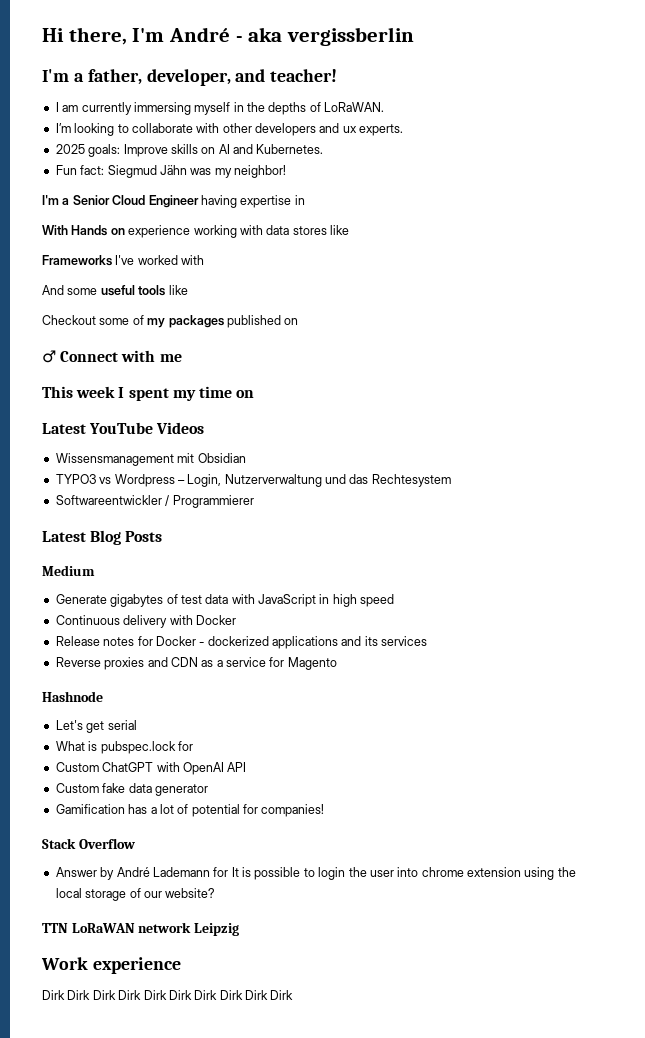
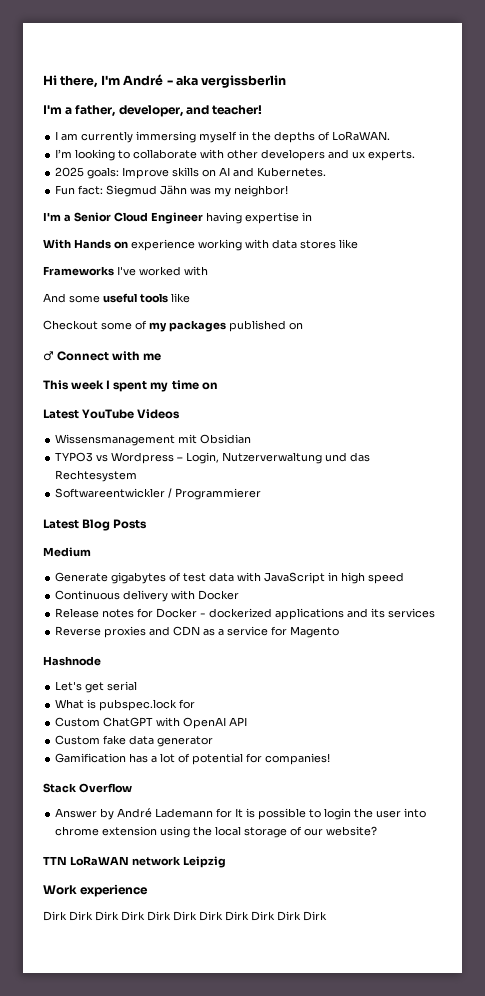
(294, 995) none -> [303,911,327,921] Dirk

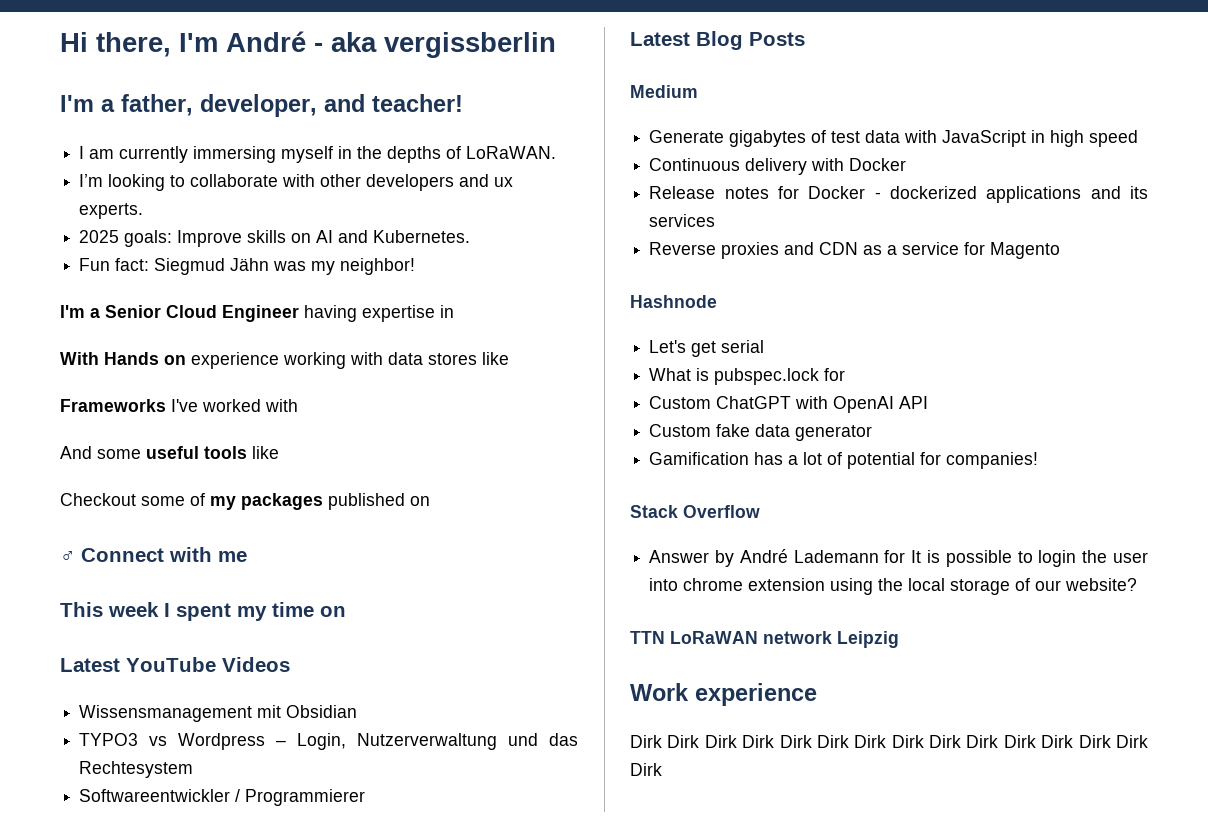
(327, 916) none -> [1041,735,1148,748] [630,763,662,776] Dirk Dirk Dirk Dirk

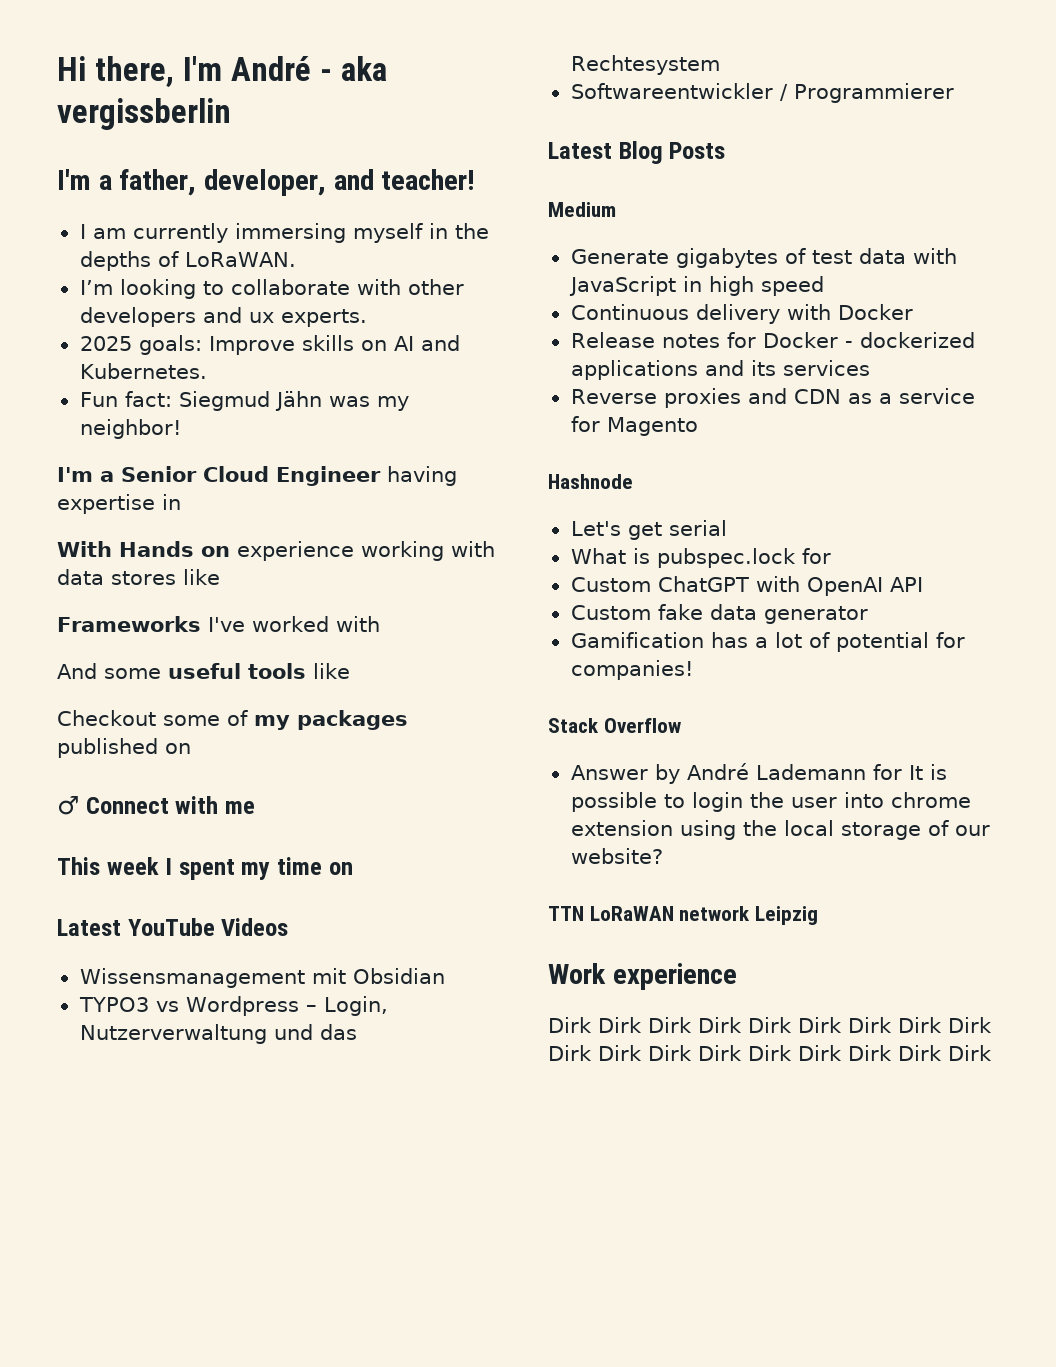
(662, 769) none -> [848,1045,992,1061] Dirk Dirk Dirk

